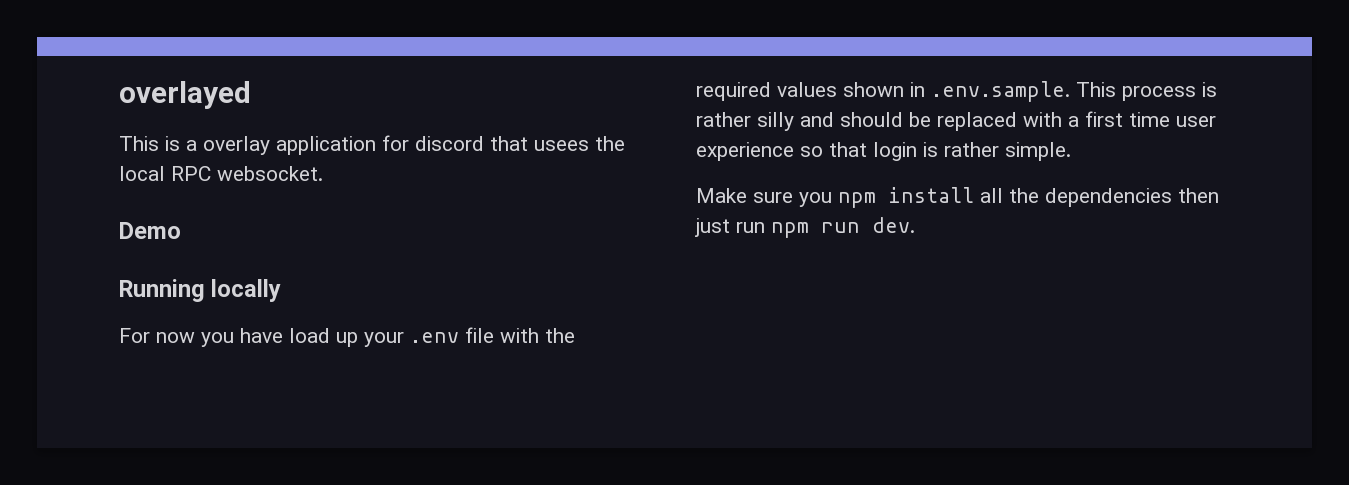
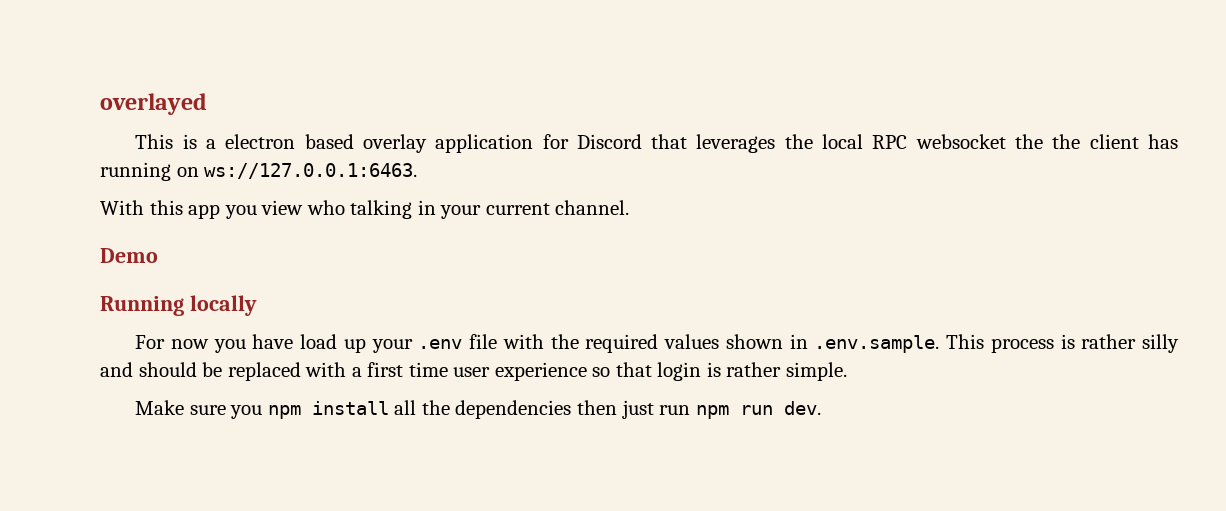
(197, 145) none -> [225,134,354,149] electron based
[415,136,625,151] [119,166,323,181] discord that usees the local RPC websocket. -> [576,134,1179,153] [100,162,418,181] [100,200,630,219] Discord that leverages the local RPC websocket the the client has running on ws://127.0.0.1:6463. // With this app you view who talking in your current channel.

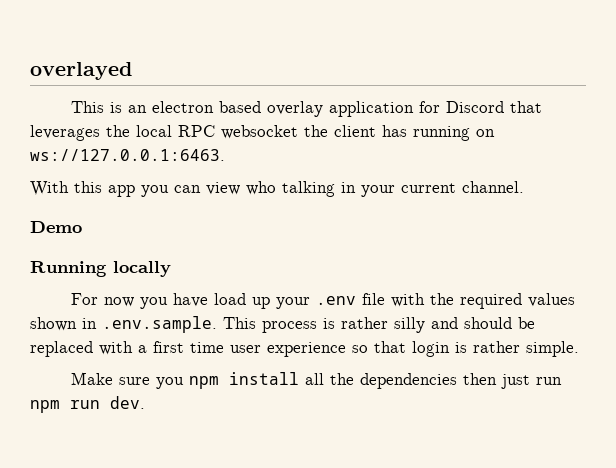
[205,139,216,149] a -> [128,105,148,113] an
[1052,134,1081,149] the -> (328, 131) none
(257, 212) none -> [174,185,201,193] can

